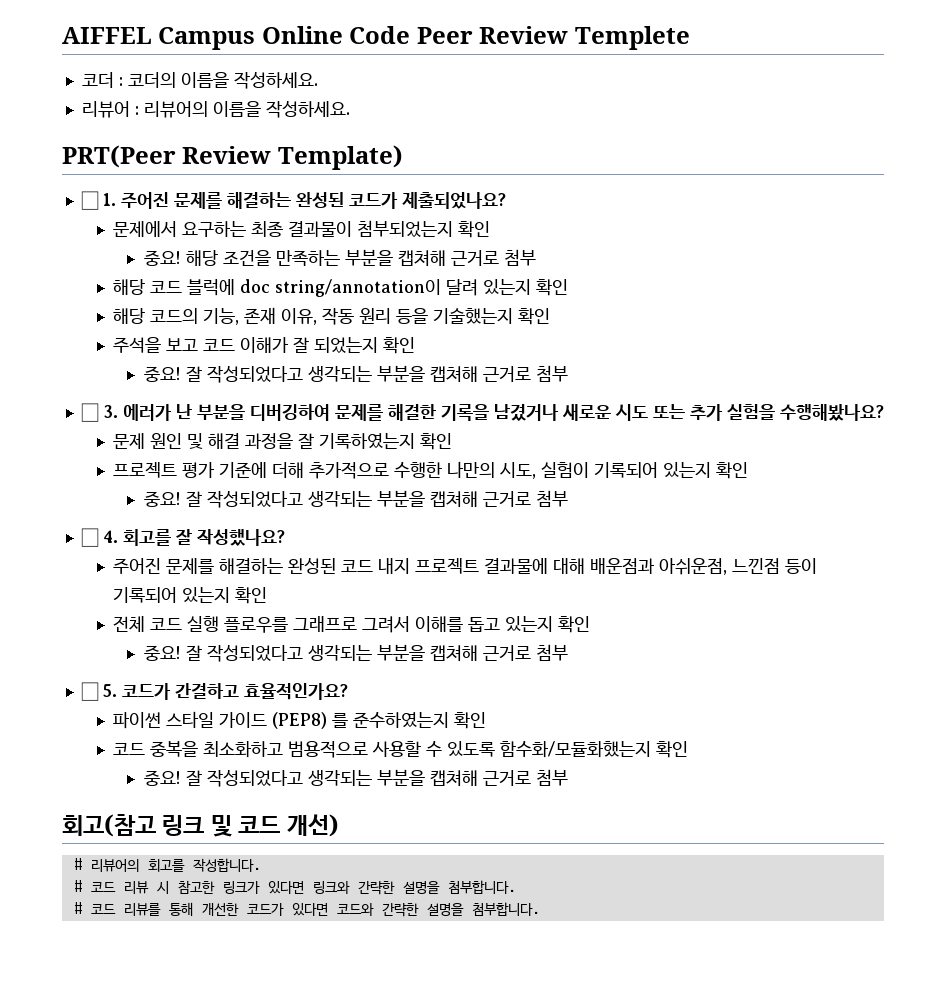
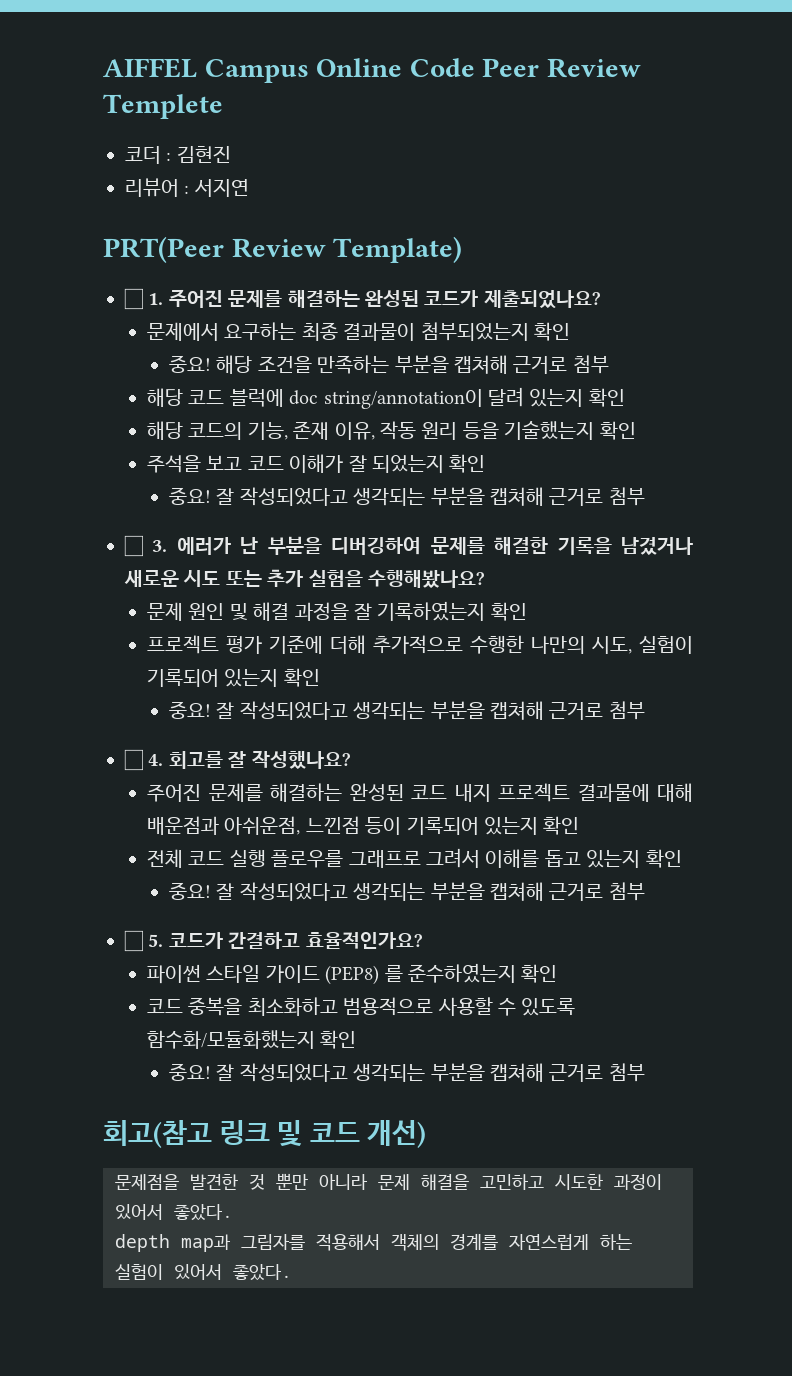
[127,71,318,89] 코더의 이름을 작성하세요. -> [176,146,231,163] 김현진
[143,100,350,118] 리뷰어의 이름을 작성하세요. -> [193,179,249,197] 서지연
[72,858,262,872] [72,880,517,895] [72,902,541,917] # 리뷰어의 회고를 작성합니다. // # 코드 리뷰 시 참고한 링크가 있다면 링크와 간략한 설명을 첨부합니다. // # 코드 리뷰를 통해 개선한 코드가 있다면 코드와 간략한 설명을 첨부합니다. -> [115,1173,662,1190] [115,1204,233,1221] [115,1233,632,1252] [115,1264,292,1281] 문제점을 발견한 것 뿐만 아니라 문제 해결을 고민하고 시도한 과정이 있어서 좋았다. // depth map과 그림자를 적용해서 객체의 경계를 자연스럽게 하는 실험이 있어서 좋았다.

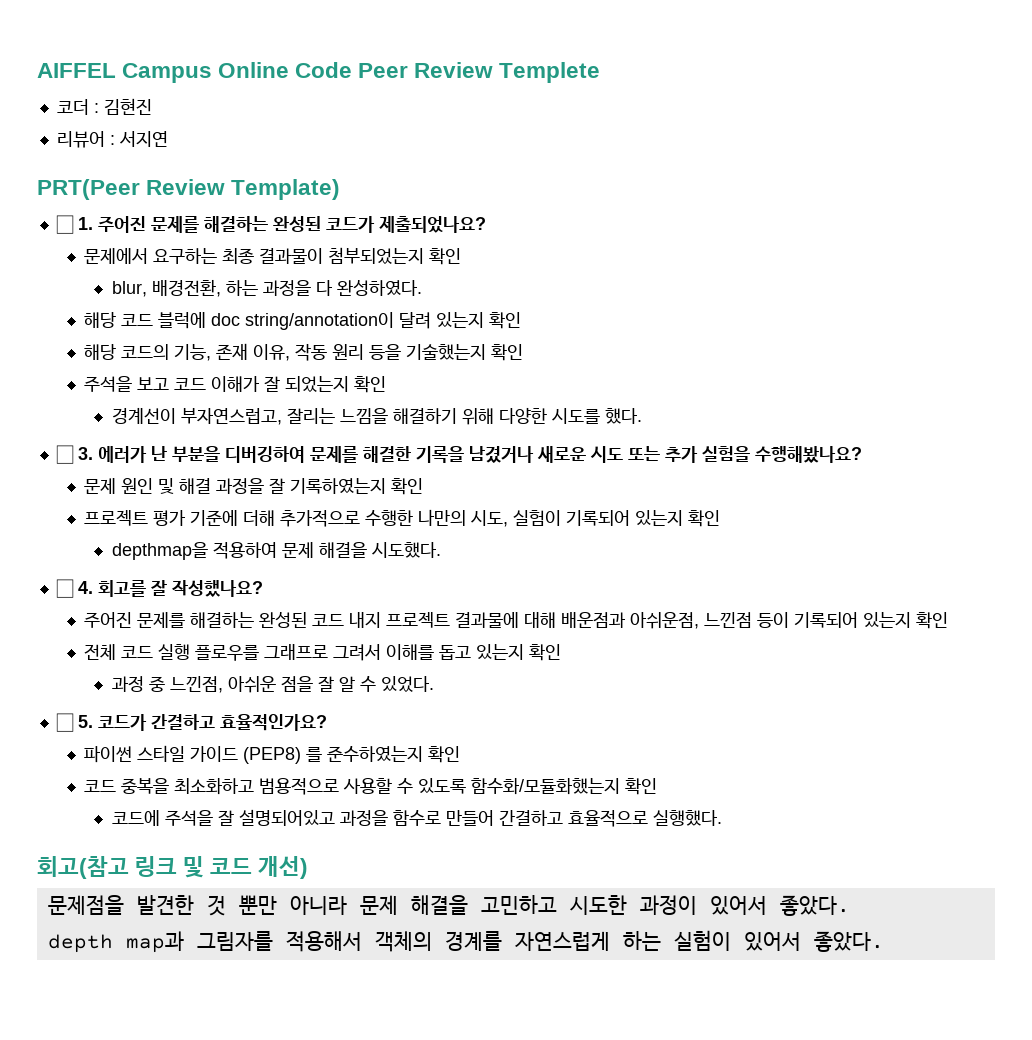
[169,355,609,374] 중요! 해당 조건을 만족하는 부분을 캡쳐해 근거로 첨부 -> [111,279,422,297] blur, 배경전환, 하는 과정을 다 완성하였다.
[169,487,645,506] 중요! 잘 작성되었다고 생각되는 부분을 캡쳐해 근거로 첨부 -> [111,407,642,425] 경계선이 부자연스럽고, 잘리는 느낌을 해결하기 위해 다양한 시도를 했다.
[169,701,645,720] 중요! 잘 작성되었다고 생각되는 부분을 캡쳐해 근거로 첨부 -> [111,542,441,560] depthmap을 적용하여 문제 해결을 시도했다.
[169,882,645,901] 중요! 잘 작성되었다고 생각되는 부분을 캡쳐해 근거로 첨부 -> [111,676,434,693] 과정 중 느낀점, 아쉬운 점을 잘 알 수 있었다.
[169,1063,645,1082] 중요! 잘 작성되었다고 생각되는 부분을 캡쳐해 근거로 첨부 -> [111,809,722,827] 코드에 주석을 잘 설명되어있고 과정을 함수로 만들어 간결하고 효율적으로 실행했다.

